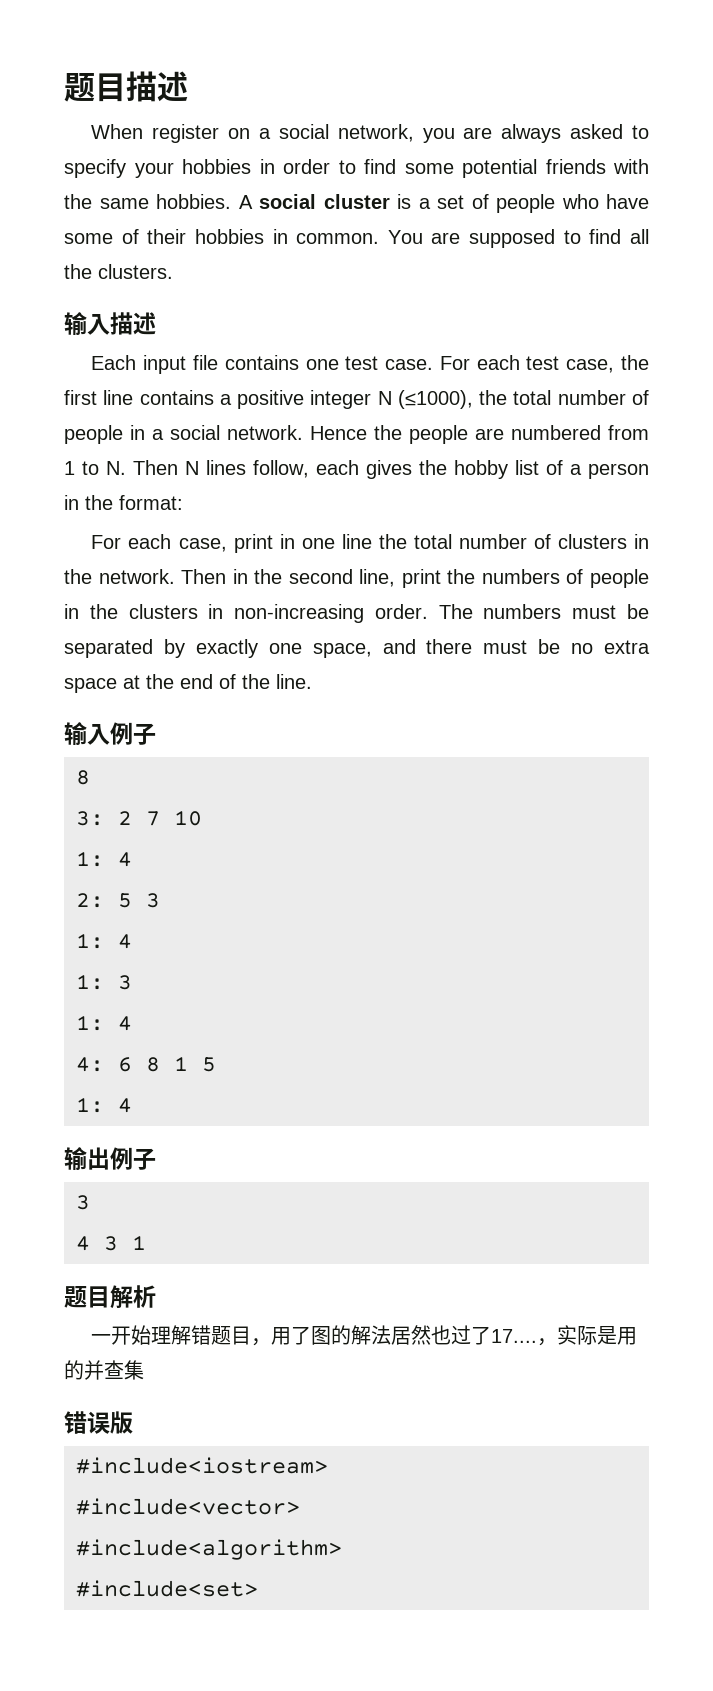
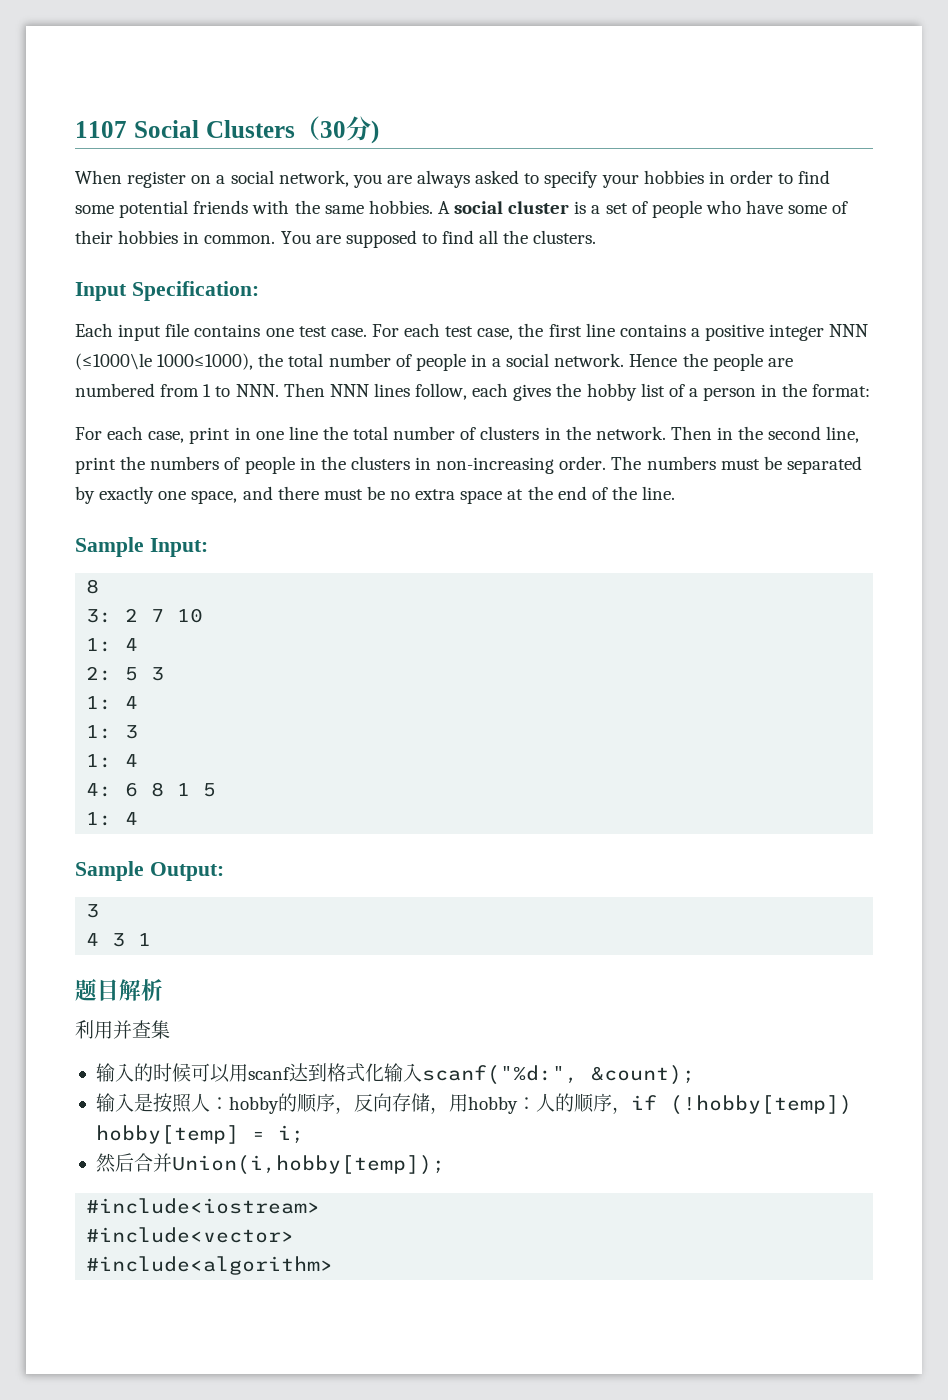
[64,71,188,102] 题目描述 -> [75,116,379,144] 1107 Social Clusters（30分)
[64,312,156,335] 输入描述 -> [75,281,259,301] Input Specification:
[377,390,473,409] N (≤1000), -> [829,324,869,337] [75,353,254,370] NNN (≤1000\le 1000≤1000),
[106,460,199,475] N. Then N -> [235,383,369,397] NNN. Then NNN
[64,722,156,745] 输入例子 -> [75,537,208,557] Sample Input:
[64,1147,156,1170] 输出例子 -> [75,861,224,881] Sample Output:
[91,1325,638,1346] [64,1360,144,1380] [64,1411,133,1434] 一开始理解错题目，用了图的解法居然也过了17....，实际是用的并查集 // 错误版 -> [75,1020,170,1039] [95,1063,695,1085] [95,1093,852,1115] [95,1125,304,1144] [95,1153,445,1175] 利用并查集 // 输入的时候可以用scanf达到格式化输入scanf("%d:", &count); // 输入是按照人：hobby的顺序，反向存储，用hobby：人的顺序，if (!hobby[temp]) hobby[temp] = i; // 然后合并Union(i,hobby[temp]);
[76,1580,258,1597] // #include<set> -> (334, 1265) none

